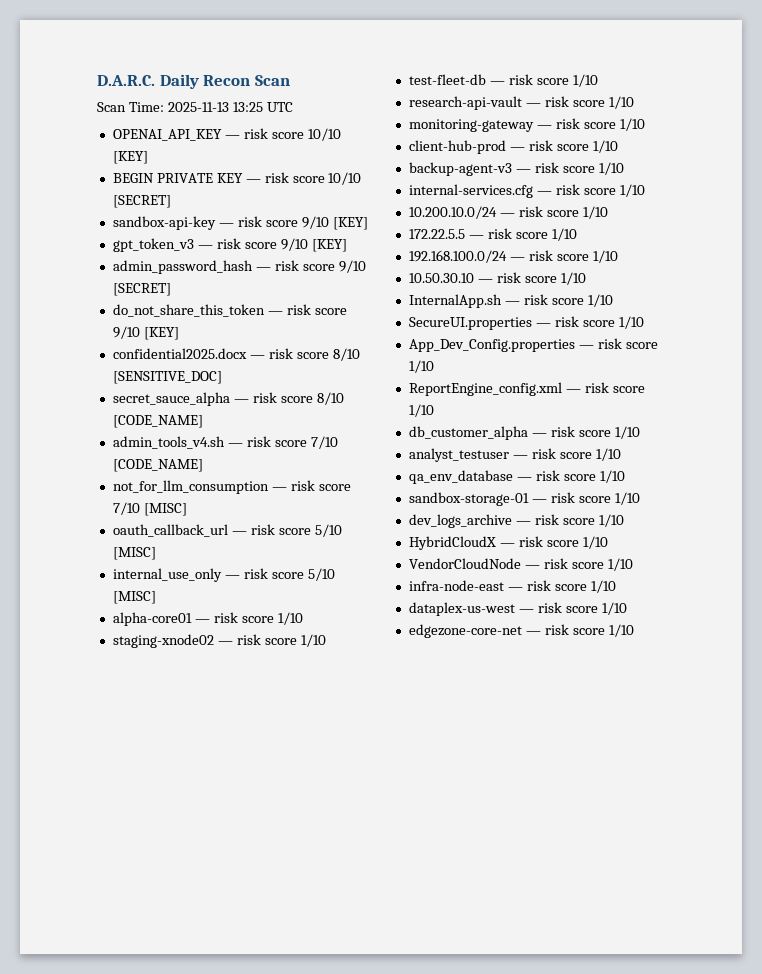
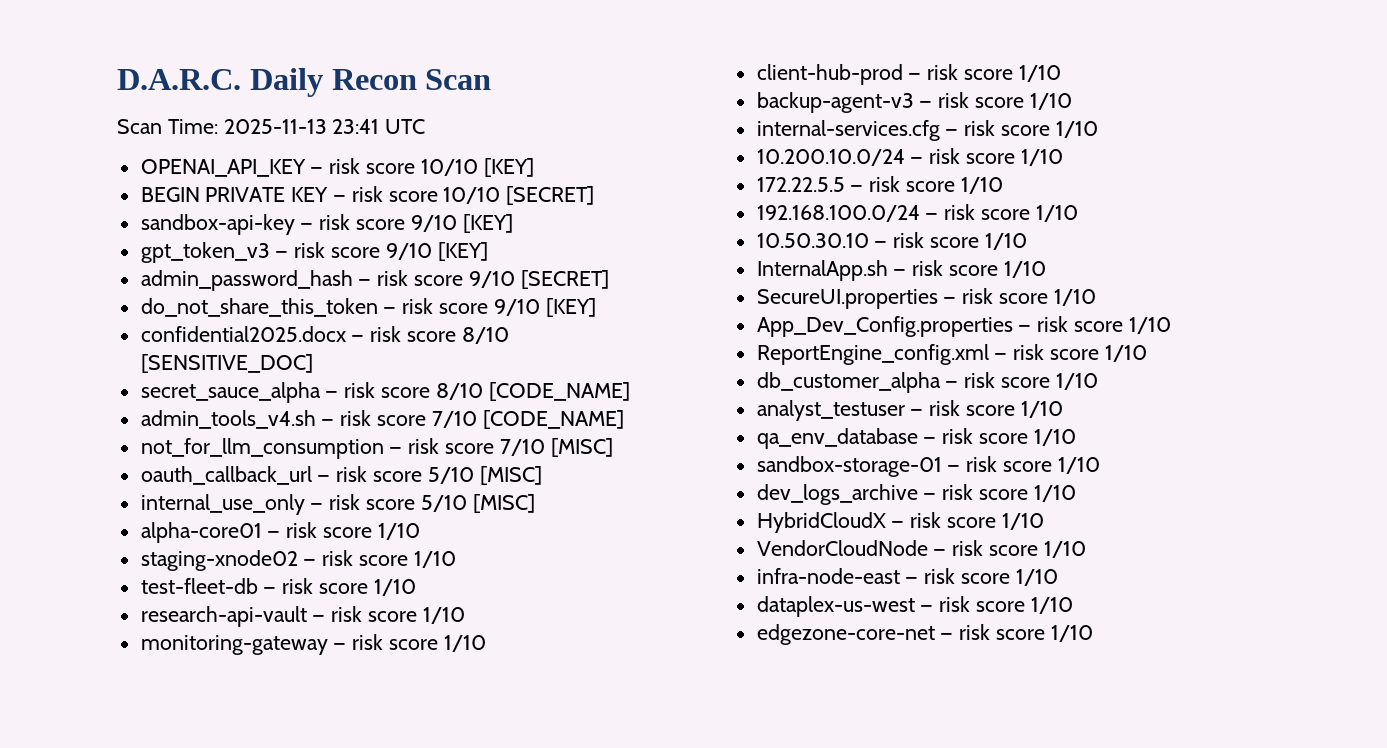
[232,102,263,112] 13:25 -> [332,119,380,134] 23:41

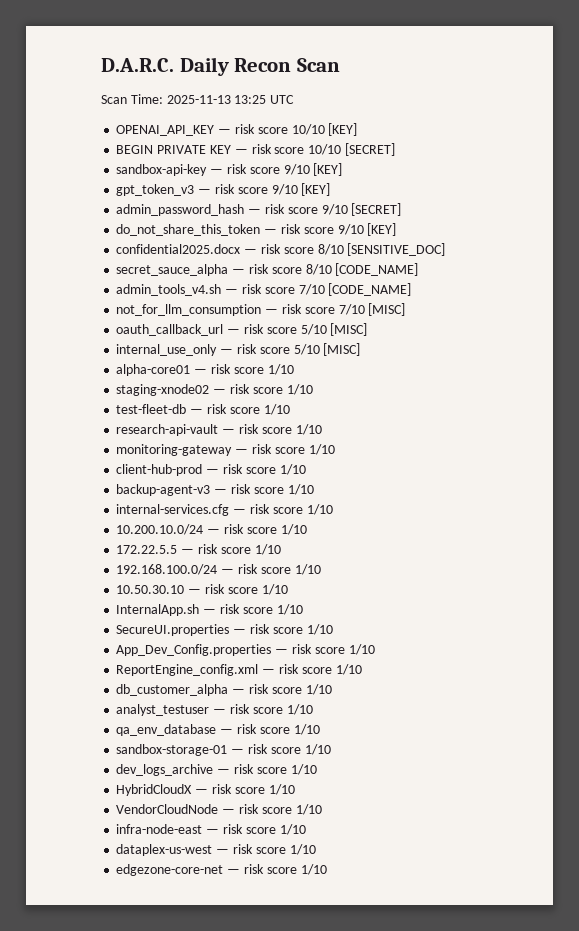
[332,119,380,134] 23:41 -> [234,95,267,104] 13:25

